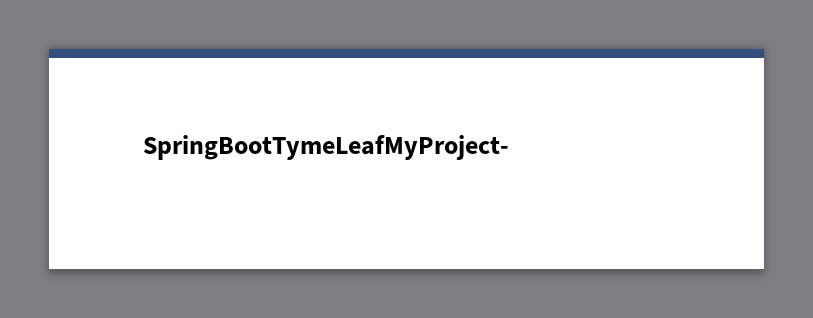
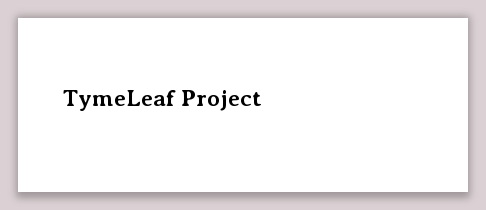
[143,135,509,160] SpringBootTymeLeafMyProject- -> [63,90,263,111] TymeLeaf Project

